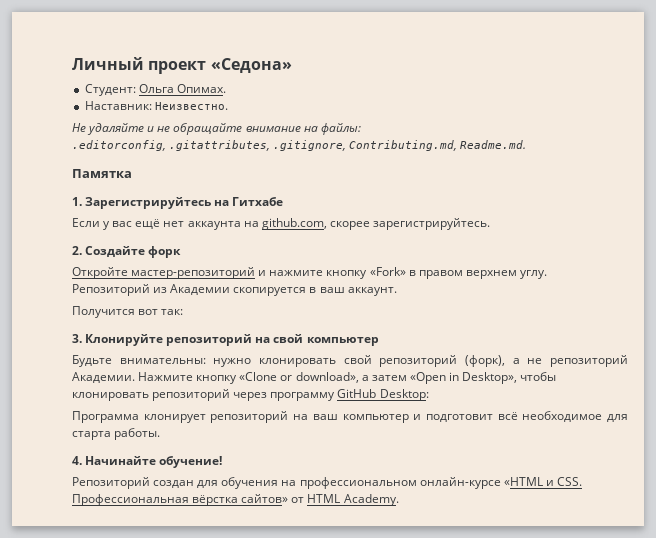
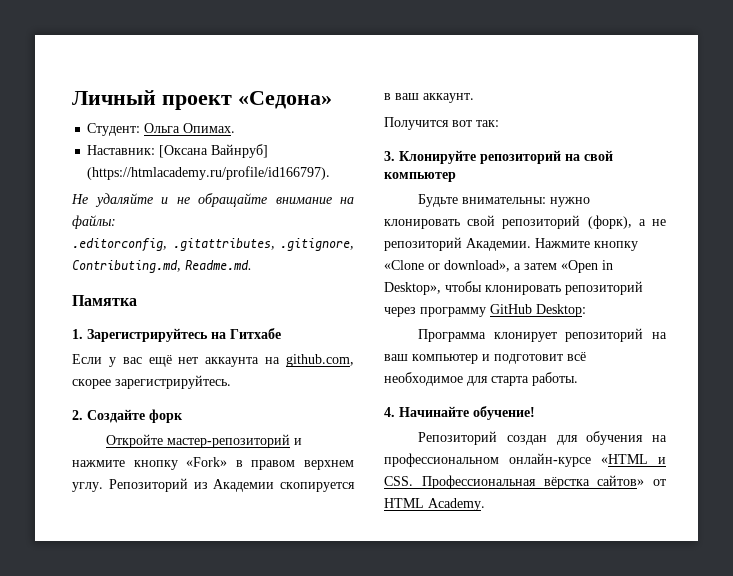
[154,102,228,110] Неизвестно. -> [159,144,269,158] [87,166,331,180] [Оксана Вайнруб] (https://htmlacademy.ru/profile/id166797).

